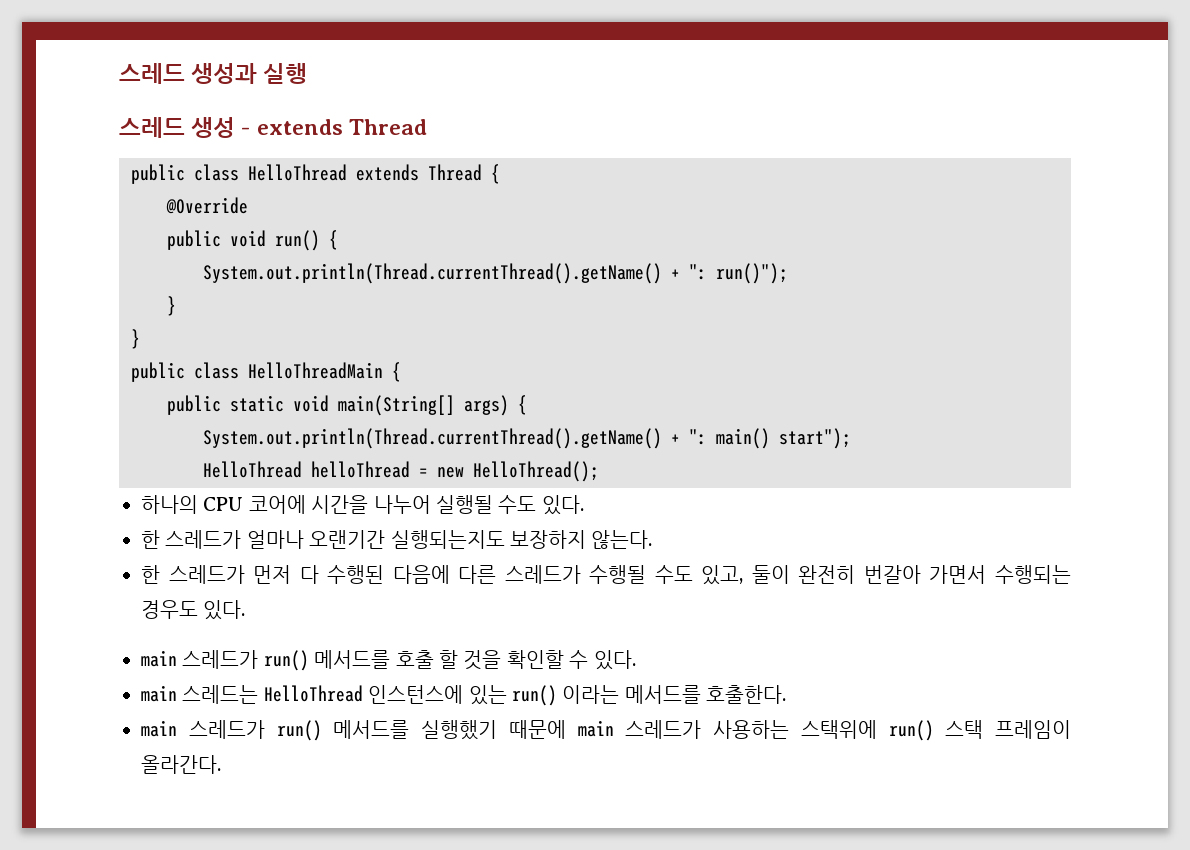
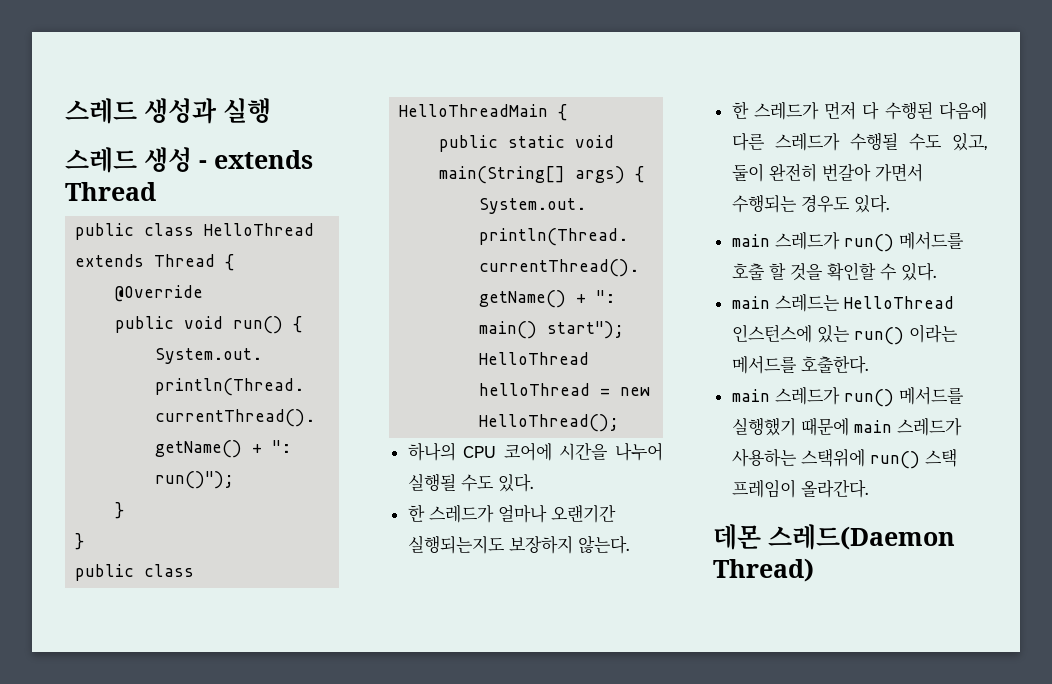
(221, 764) none -> [713,524,955,550] [713,558,814,582] // 데몬 스레드(Daemon Thread)

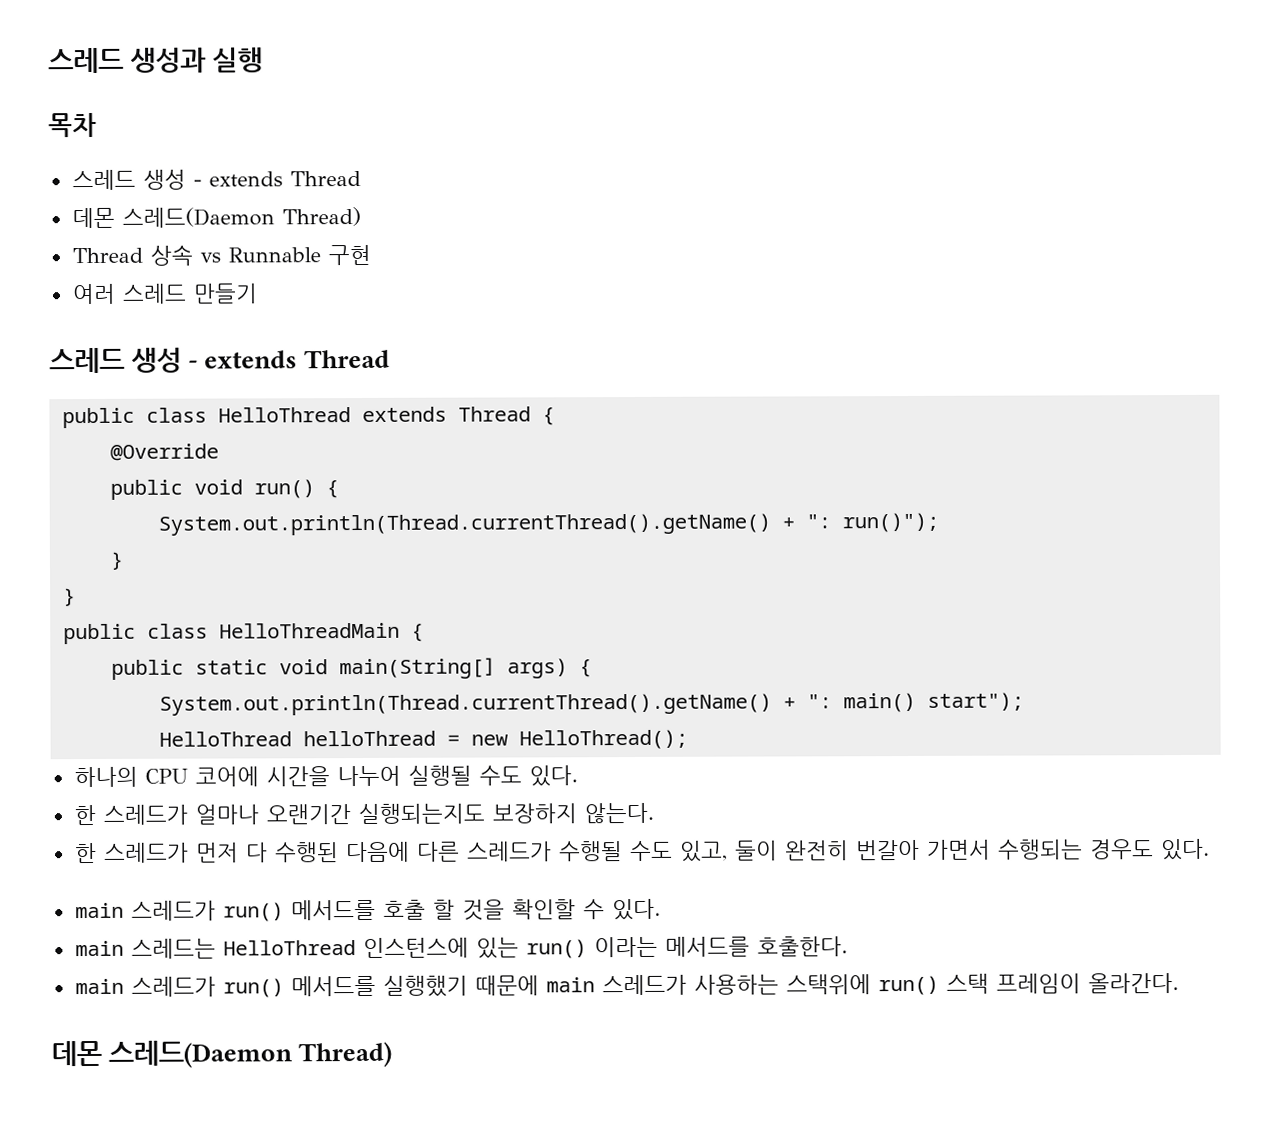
(271, 110) none -> [48,112,97,138] [71,169,361,191] [71,207,361,229] [71,244,371,266] [71,283,258,305] // 목차 // 스레드 생성 - extends Thread // 데몬 스레드(Daemon Thread) // Thread 상속 vs Runnable 구현 // 여러 스레드 만들기

